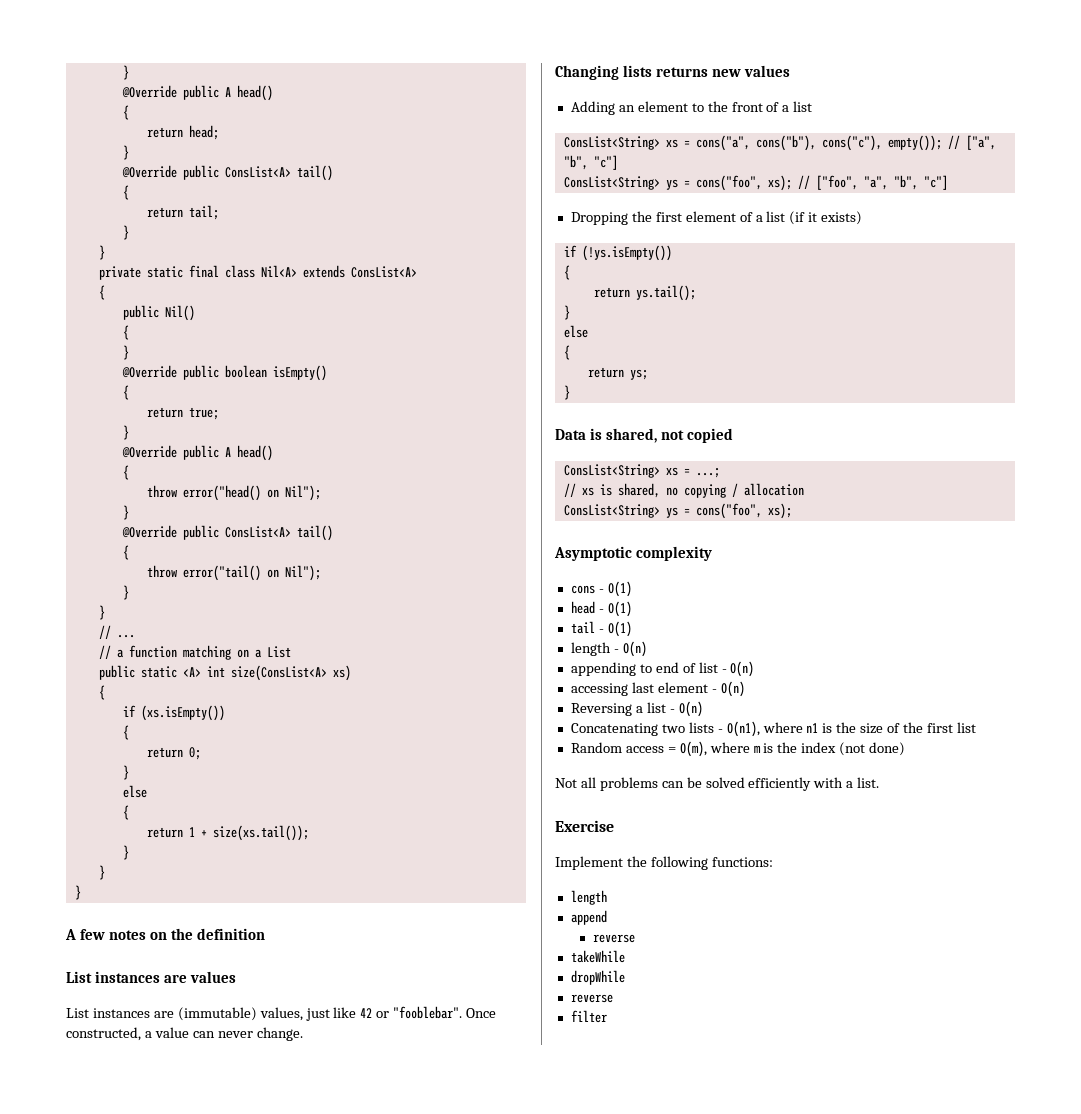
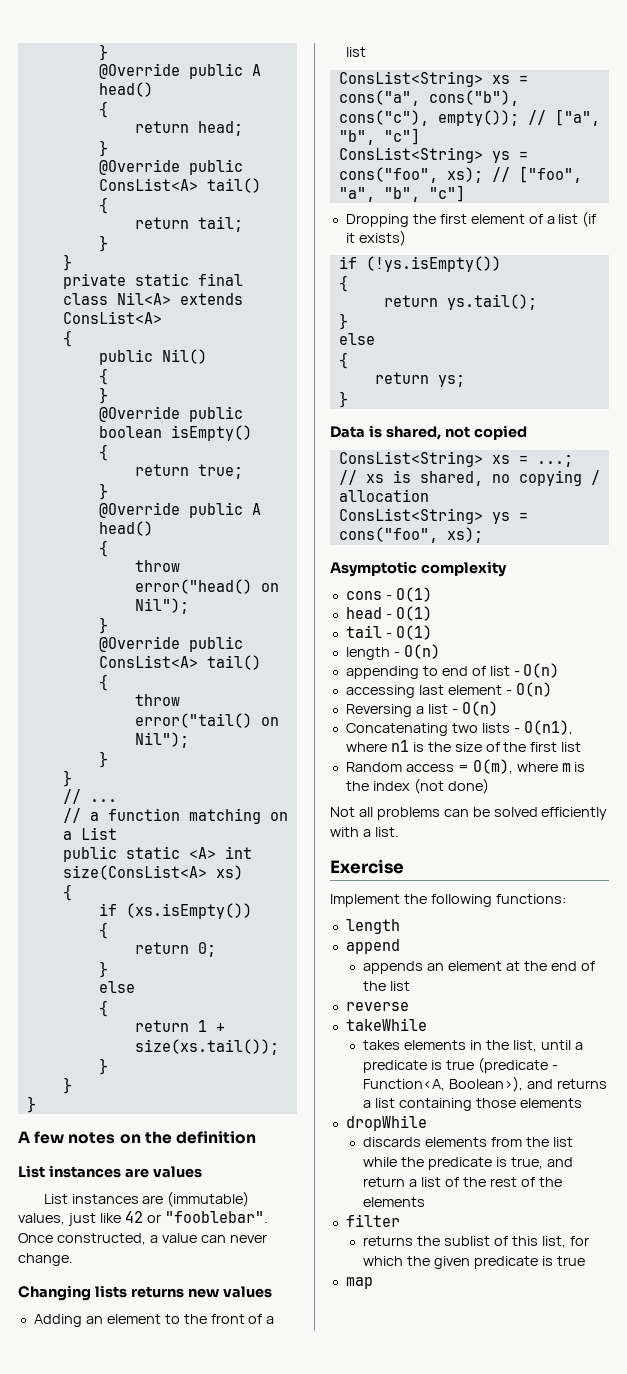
[593,934,636,943] [570,950,625,963] [570,970,625,985] [570,994,613,1003] [570,1010,607,1023] reverse // takeWhile // dropWhile // reverse // filter -> [363,961,595,974] [363,981,411,991] [345,1002,409,1011] [345,1018,427,1031] [363,1040,583,1052] [363,1057,558,1073] [363,1076,607,1092] [363,1098,582,1111] [345,1115,427,1131] [363,1137,573,1147] [363,1157,573,1170] [363,1177,562,1187] [363,1197,426,1207] [345,1214,400,1227] [363,1236,589,1248] [363,1256,585,1269] [345,1277,373,1289] appends an element at the end of the list // reverse // takeWhile // takes elements in the list, until a predicate is true (predicate - Function<A, Boolean>), and returns a list containing those elements // dropWhile // discards elements from the list while the predicate is true, and return a list of the rest of the elements // filter // returns the sublist of this list, for which the given predicate is true // map

